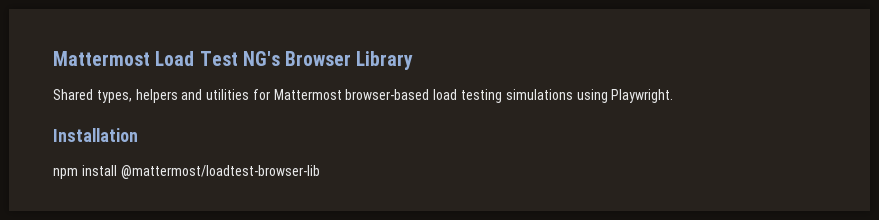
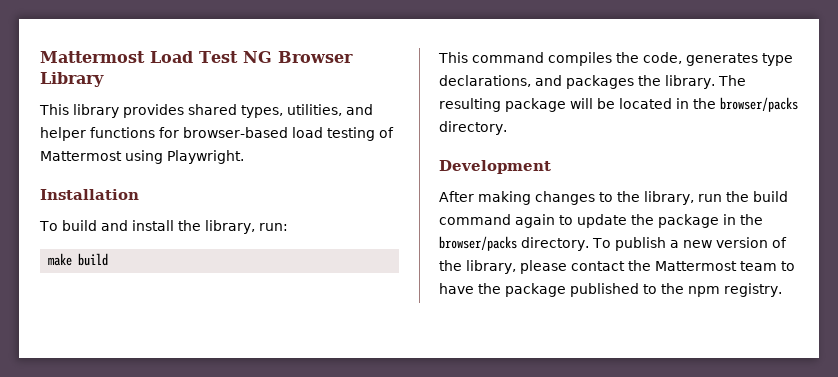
[242,51,280,66] NG's -> [242,51,272,63] NG
[53,89,342,103] Shared types, helpers and utilities for Mattermost -> [39,104,373,118] [40,127,179,141] This library provides shared types, utilities, and helper functions for
[505,89,573,100] simulations -> [379,127,394,138] [40,151,122,161] of Mattermost
[53,165,320,179] npm install @mattermost/loadtest-browser-lib -> [39,220,288,234] [48,253,109,266] [438,52,793,66] [439,75,746,89] [439,97,798,112] [439,121,507,135] [439,160,551,174] [439,191,788,205] [439,214,763,228] [439,236,787,251] [439,260,795,274] [439,283,782,297] To build and install the library, run: // make build // This command compiles the code, generates type declarations, and packages the library. The resulting package will be located in the browser/packs directory. // Development // After making changes to the library, run the build command again to update the package in the browser/packs directory. To publish a new version of the library, please contact the Mattermost team to have the package published to the npm registry.

